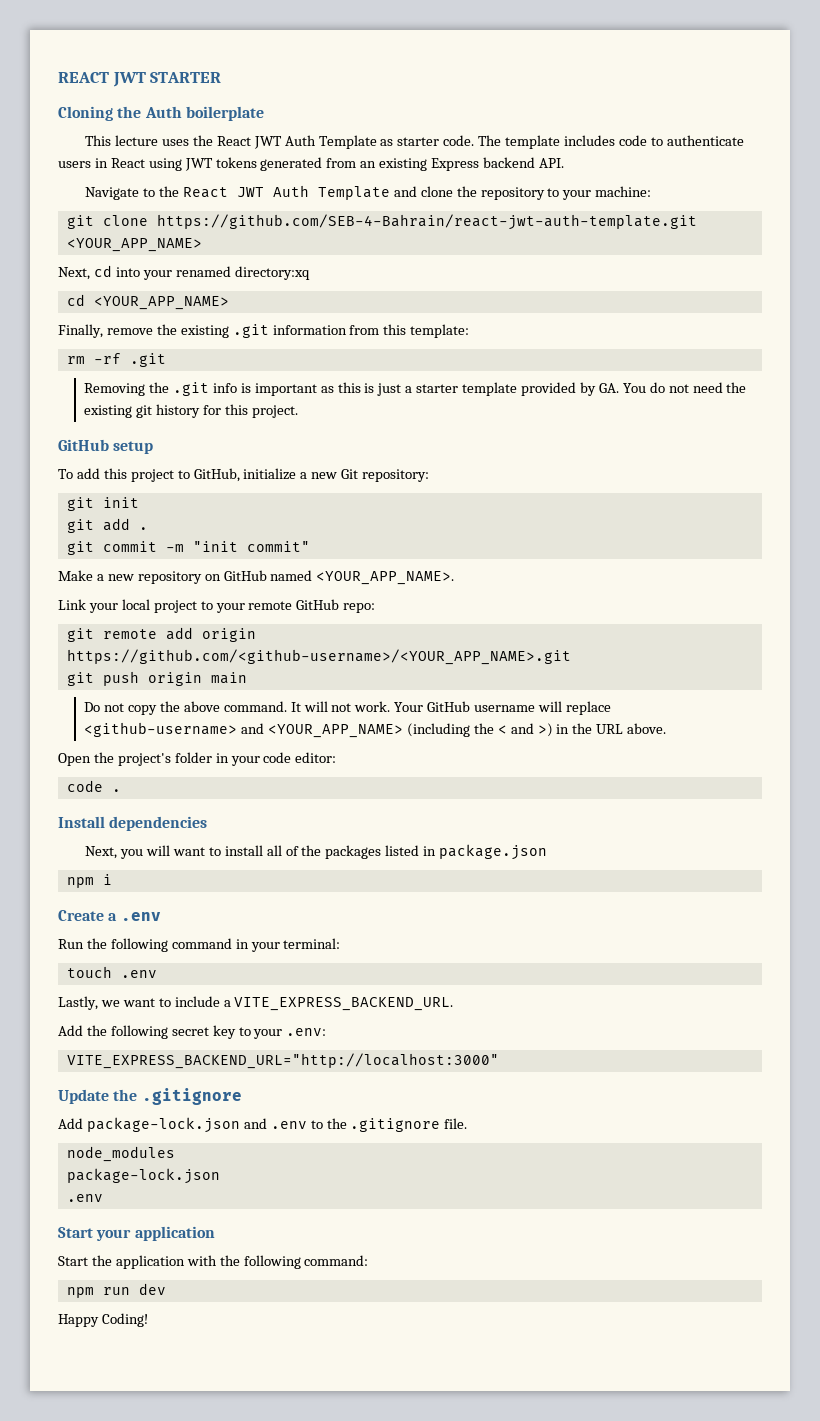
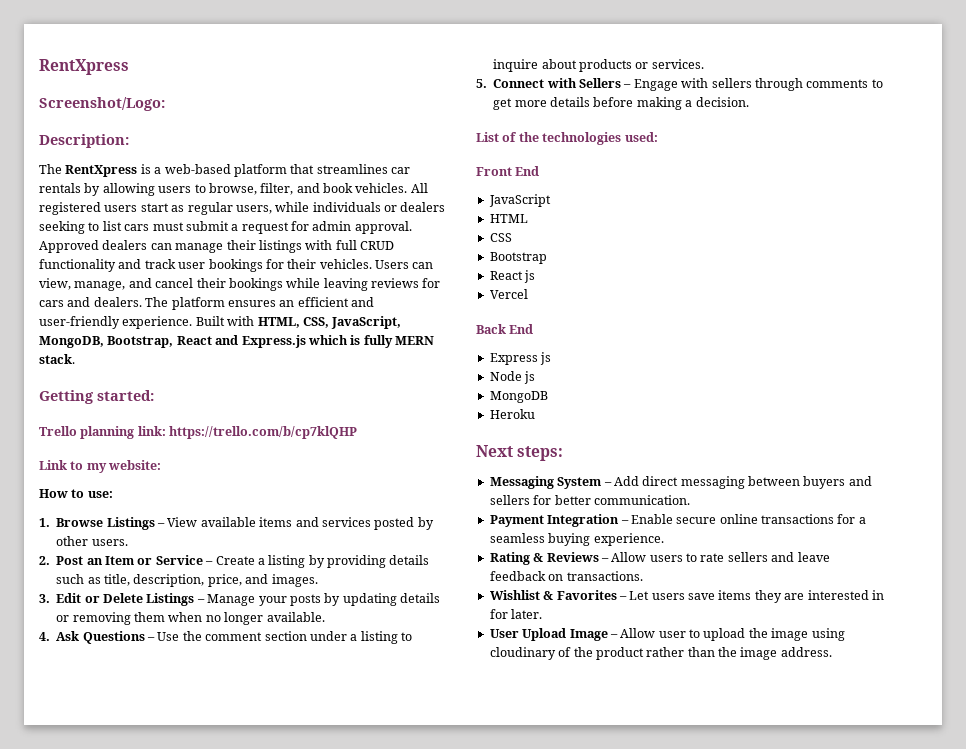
[58,72,222,87] [58,106,264,121] [85,135,744,149] [58,157,564,171] [85,185,652,200] [66,214,697,230] [66,238,202,252] [58,265,310,280] [66,294,229,310] [58,324,470,338] [66,353,166,367] [84,382,747,396] [84,404,298,418] [58,439,154,454] [58,468,430,482] [66,497,139,511] [66,518,148,533] [66,541,310,555] [58,570,455,585] [58,599,376,613] [66,627,256,642] [66,649,571,665] [66,671,247,686] [84,701,611,715] [84,722,667,738] [58,752,337,766] [66,780,121,792] [58,816,208,831] [85,844,548,860] [66,874,112,888] [58,910,161,921] [58,938,341,952] [66,966,157,978] [58,996,454,1011] [58,1025,327,1039] [66,1053,499,1069] [58,1088,242,1105] [58,1117,468,1133] [66,1146,175,1162] [66,1168,220,1184] [66,1194,103,1202] [58,1226,215,1241] [58,1255,369,1269] [66,1283,166,1298] [58,1313,148,1327] REACT JWT STARTER // Cloning the Auth boilerplate // This lecture uses the React JWT Auth Template as starter code. The template includes code to authenticate users in React using JWT tokens generated from an existing Express backend API. // Navigate to the React JWT Auth Template and clone the repository to your machine: // git clone https://github.com/SEB-4-Bahrain/react-jwt-auth-template.git <YOUR_APP_NAME> // Next, cd into your renamed directory:xq // cd <YOUR_APP_NAME> // Finally, remove the existing .git information from this template: // rm -rf .git // Removing the .git info is important as this is just a starter template provided by GA. You do not need the existing git history for this project. // GitHub setup // To add this project to GitHub, initialize a new Git repository: // git init // git add . // git commit -m "init commit" // Make a new repository on GitHub named <YOUR_APP_NAME>. // Link your local project to your remote GitHub repo: // git remote add origin https://github.com/<github-username>/<YOUR_APP_NAME>.git // git push origin main // Do not copy the above command. It will not work. Your GitHub username will replace <github-username> and <YOUR_APP_NAME> (including the < and >) in the URL above. // Open the project's folder in your code editor: // code . // Install dependencies // Next, you will want to install all of the packages listed in package.json // npm i // Create a .env // Run the following command in your terminal: // touch .env // Lastly, we want to include a VITE_EXPRESS_BACKEND_URL. // Add the following secret key to your .env: // VITE_EXPRESS_BACKEND_URL="http://localhost:3000" // Update the .gitignore // Add package-lock.json and .env to the .gitignore file. // node_modules // package-lock.json // .env // Start your application // Start the application with the following command: // npm run dev // Happy Coding! -> [39,59,129,75] [39,97,165,111] [39,134,129,148] [39,164,410,177] [39,183,428,196] [39,202,446,215] [39,221,412,234] [39,240,394,253] [39,259,434,272] [39,278,441,291] [39,297,374,310] [39,316,402,329] [39,335,434,348] [39,354,75,364] [39,390,154,404] [39,426,358,439] [39,460,162,473] [39,489,113,498] [39,517,434,530] [56,536,128,546] [39,555,430,568] [56,574,318,587] [39,593,440,606] [56,612,325,625] [39,631,412,644] [493,59,704,72] [476,78,883,91] [493,97,749,110] [476,132,658,145] [476,166,540,176] [488,194,551,207] [489,214,528,223] [489,233,512,242] [489,252,547,264] [489,270,536,283] [489,289,528,299] [476,324,534,334] [489,352,552,365] [489,371,536,384] [489,391,548,403] [489,409,535,419] [476,445,564,461] [489,476,872,489] [489,495,690,505] [489,514,866,527] [489,533,664,546] [489,552,830,565] [489,571,643,581] [489,590,884,603] [489,609,543,619] [489,628,845,641] [489,647,832,660] RentXpress // Screenshot/Logo: // Description: // The RentXpress is a web-based platform that streamlines car rentals by allowing users to browse, filter, and book vehicles. All registered users start as regular users, while individuals or dealers seeking to list cars must submit a request for admin approval. Approved dealers can manage their listings with full CRUD functionality and track user bookings for their vehicles. Users can view, manage, and cancel their bookings while leaving reviews for cars and dealers. The platform ensures an efficient and user-friendly experience. Built with HTML, CSS, JavaScript, MongoDB, Bootstrap, React and Express.js which is fully MERN stack. // Getting started: // Trello planning link: https://trello.com/b/cp7klQHP // Link to my website: // How to use: // 1. Browse Listings – View available items and services posted by other users. // 2. Post an Item or Service – Create a listing by providing details such as title, description, price, and images. // 3. Edit or Delete Listings – Manage your posts by updating details or removing them when no longer available. // 4. Ask Questions – Use the comment section under a listing to inquire about products or services. // 5. Connect with Sellers – Engage with sellers through comments to get more details before making a decision. // List of the technologies used: // Front End // JavaScript // HTML // CSS // Bootstrap // React js // Vercel // Back End // Express js // Node js // MongoDB // Heroku // Next steps: // Messaging System – Add direct messaging between buyers and sellers for better communication. // Payment Integration – Enable secure online transactions for a seamless buying experience. // Rating & Reviews – Allow users to rate sellers and leave feedback on transactions. // Wishlist & Favorites – Let users save items they are interested in for later. // User Upload Image – Allow user to upload the image using cloudinary of the product rather than the image address.

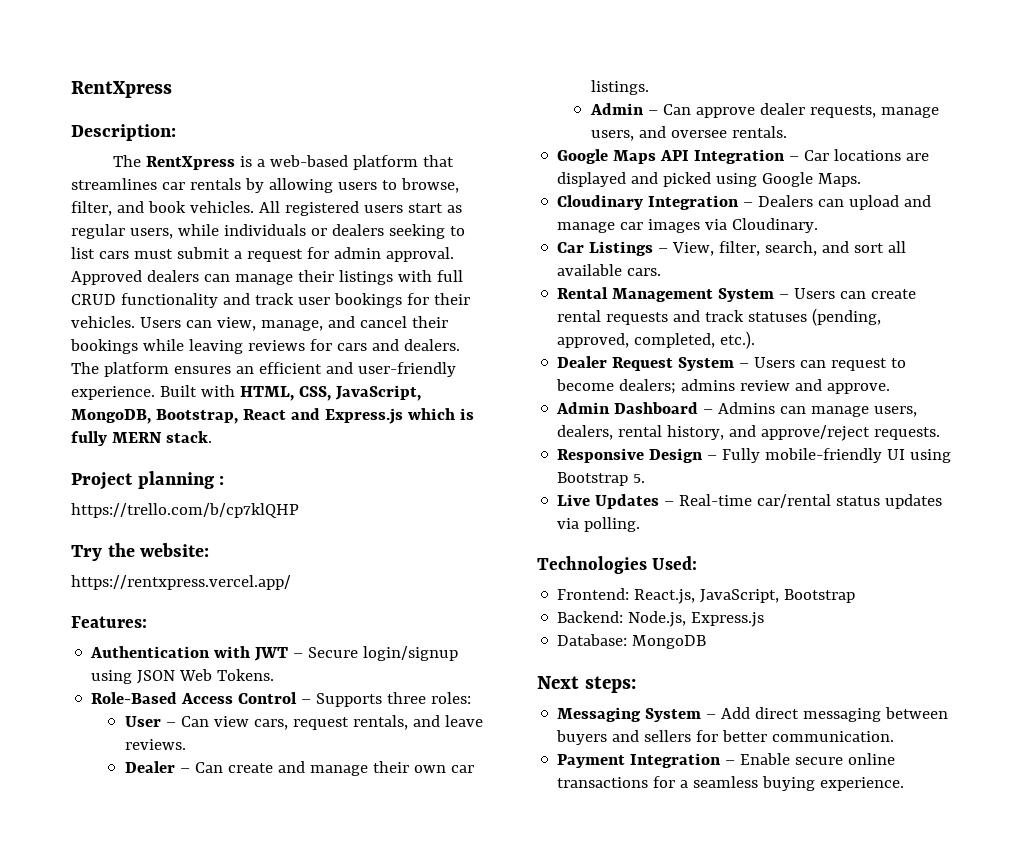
[39,59,129,75] [39,97,165,111] RentXpress // Screenshot/Logo: -> [71,81,172,98] RentXpress
[39,390,154,404] [39,426,358,439] [39,460,162,473] [39,489,113,498] [39,517,434,530] [56,536,128,546] [39,555,430,568] [56,574,318,587] [39,593,440,606] [56,612,325,625] [39,631,412,644] [493,59,704,72] [476,78,883,91] [493,97,749,110] [476,132,658,145] [476,166,540,176] [488,194,551,207] [489,214,528,223] [489,233,512,242] [489,252,547,264] [489,270,536,283] [489,289,528,299] [476,324,534,334] [489,352,552,365] [489,371,536,384] Getting started: // Trello planning link: https://trello.com/b/cp7klQHP // Link to my website: // How to use: // 1. Browse Listings – View available items and services posted by other users. // 2. Post an Item or Service – Create a listing by providing details such as title, description, price, and images. // 3. Edit or Delete Listings – Manage your posts by updating details or removing them when no longer available. // 4. Ask Questions – Use the comment section under a listing to inquire about products or services. // 5. Connect with Sellers – Engage with sellers through comments to get more details before making a decision. // List of the technologies used: // Front End // JavaScript // HTML // CSS // Bootstrap // React js // Vercel // Back End // Express js // Node js // -> [71,471,225,490] [71,503,299,518] [71,543,210,561] [71,575,291,590] [71,616,147,628] [90,646,459,661] [91,669,275,684] [91,692,472,707] [125,715,484,730] [125,739,187,750] [125,761,475,776] [591,80,650,95] [590,103,940,118] [591,126,788,141] [557,149,930,164] [557,172,862,187] [557,195,932,210] [557,218,819,233] [557,241,907,256] [557,264,662,276] [557,287,917,302] [557,308,882,326] [557,331,756,349] [557,356,907,371] [556,379,891,394] [556,402,918,417] [557,425,941,441] [557,448,952,463] [557,472,646,486] [557,494,943,509] [557,517,641,532] [537,556,698,574] [557,588,856,604] [557,611,765,627] [557,634,628,646] Project planning : // https://trello.com/b/cp7klQHP // Try the website: // https://rentxpress.vercel.app/ // Features: // Authentication with JWT – Secure login/signup using JSON Web Tokens. // Role-Based Access Control – Supports three roles: // User – Can view cars, request rentals, and leave reviews. // Dealer – Can create and manage their own car listings. // Admin – Can approve dealer requests, manage users, and oversee rentals. // Google Maps API Integration – Car locations are displayed and picked using Google Maps. // Cloudinary Integration – Dealers can upload and manage car images via Cloudinary. // Car Listings – View, filter, search, and sort all available cars. // Rental Management System – Users can create rental requests and track statuses (pending, approved, completed, etc.). // Dealer Request System – Users can request to become dealers; admins review and approve. // Admin Dashboard – Admins can manage users, dealers, rental history, and approve/reject requests. // Responsive Design – Fully mobile-friendly UI using Bootstrap 5. // Live Updates – Real-time car/rental status updates via polling. // Technologies Used: // Frontend: React.js, JavaScript, Bootstrap // Backend: Node.js, Express.js // Database:
[489,409,535,419] // Heroku -> (707, 642) none
[489,552,830,565] [489,571,643,581] [489,590,884,603] [489,609,543,619] [489,628,845,641] [489,647,832,660] // Rating & Reviews – Allow users to rate sellers and leave feedback on transactions. // Wishlist & Favorites – Let users save items they are interested in for later. // User Upload Image – Allow user to upload the image using cloudinary of the product rather than the image address. -> (905, 784) none

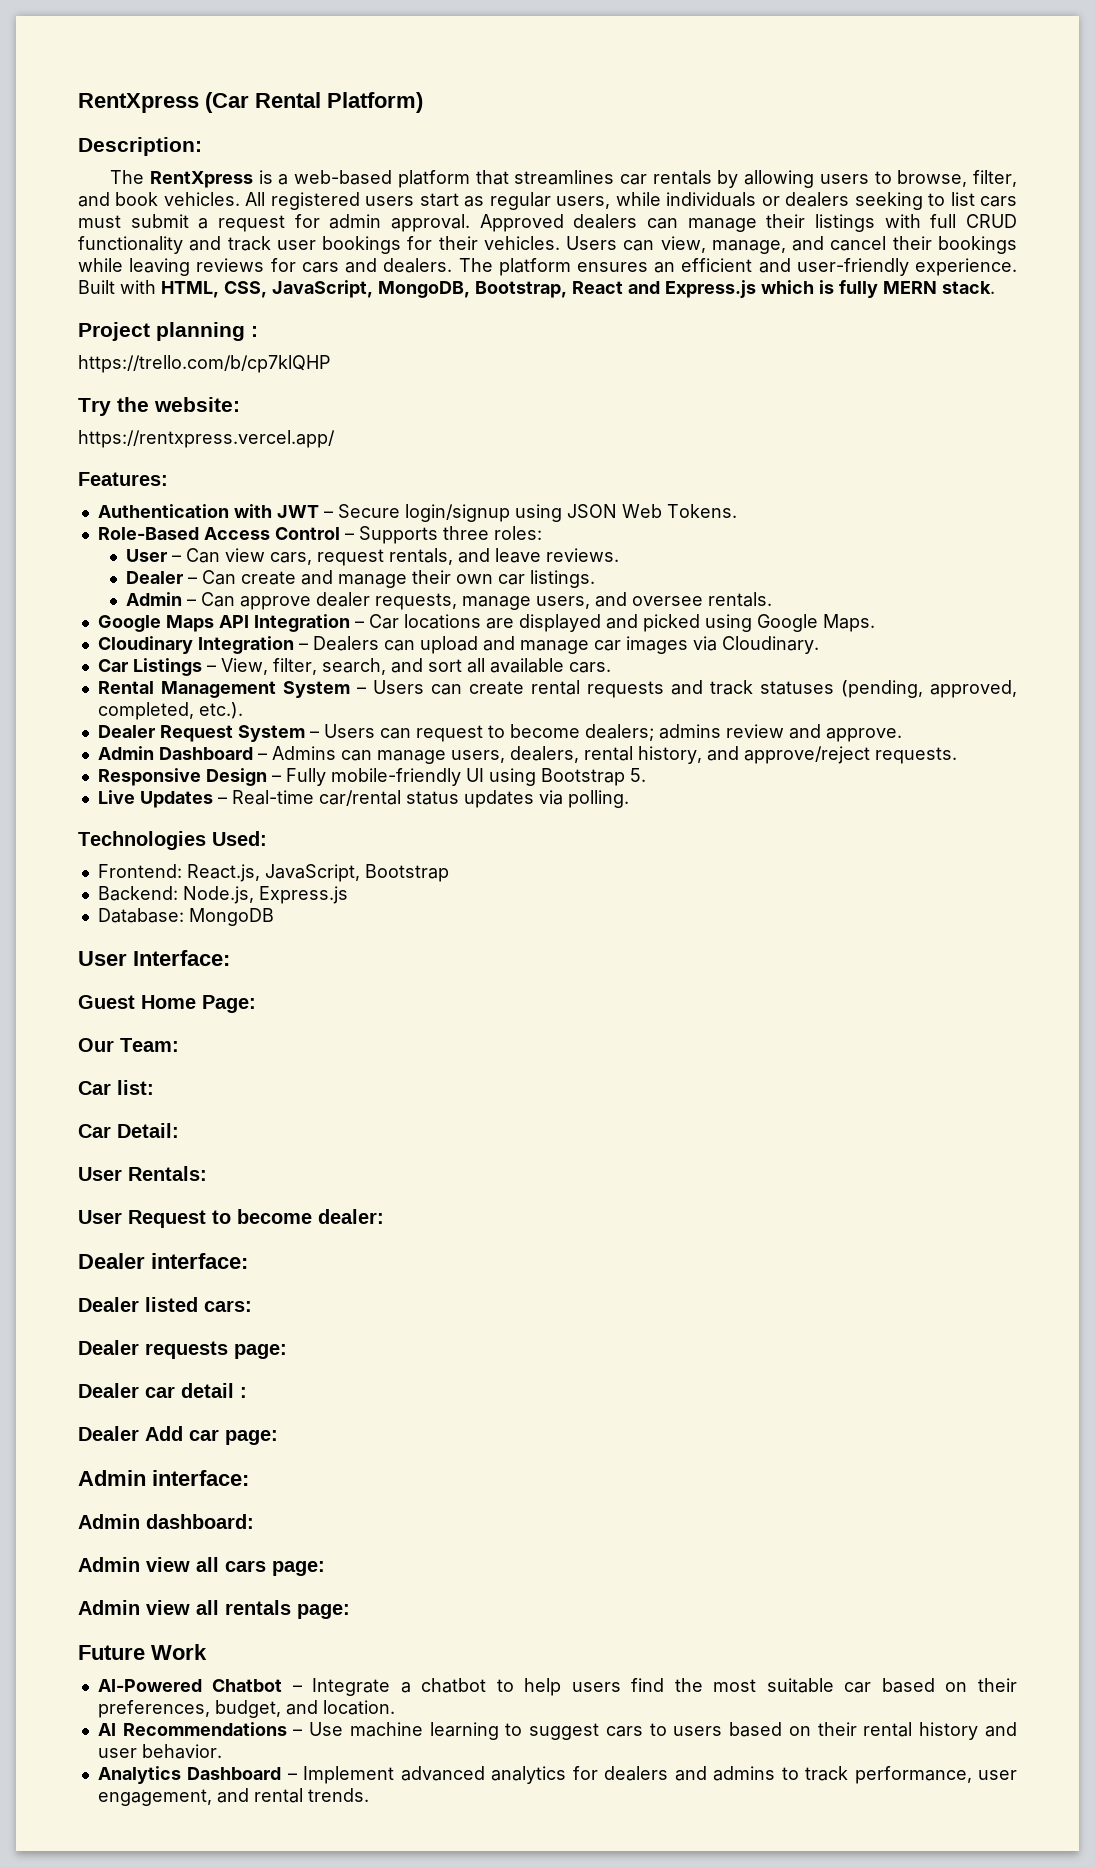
[71,81,172,98] RentXpress -> [78,92,423,113] RentXpress (Car Rental Platform)
[537,676,636,693] [557,707,949,722] [556,730,895,745] [557,753,896,768] [557,776,905,791] Next steps: // Messaging System – Add direct messaging between buyers and sellers for better communication. // Payment Integration – Enable secure online transactions for a seamless buying experience. -> [78,950,230,966] [78,995,256,1013] [78,1038,179,1052] [78,1080,154,1095] [78,1123,179,1138] [78,1166,207,1181] [78,1209,384,1228] [78,1253,248,1269] [78,1297,252,1312] [78,1340,287,1359] [78,1383,247,1398] [78,1426,278,1445] [78,1470,249,1486] [78,1514,254,1529] [78,1557,325,1576] [78,1600,350,1619] [78,1644,207,1660] [97,1678,1018,1696] [97,1700,395,1718] [97,1722,1018,1740] [97,1744,222,1759] [97,1766,1017,1784] [97,1788,369,1806] User Interface: // Guest Home Page: // Our Team: // Car list: // Car Detail: // User Rentals: // User Request to become dealer: // Dealer interface: // Dealer listed cars: // Dealer requests page: // Dealer car detail : // Dealer Add car page: // Admin interface: // Admin dashboard: // Admin view all cars page: // Admin view all rentals page: // Future Work // AI-Powered Chatbot – Integrate a chatbot to help users find the most suitable car based on their preferences, budget, and location. // AI Recommendations – Use machine learning to suggest cars to users based on their rental history and user behavior. // Analytics Dashboard – Implement advanced analytics for dealers and admins to track performance, user engagement, and rental trends.

